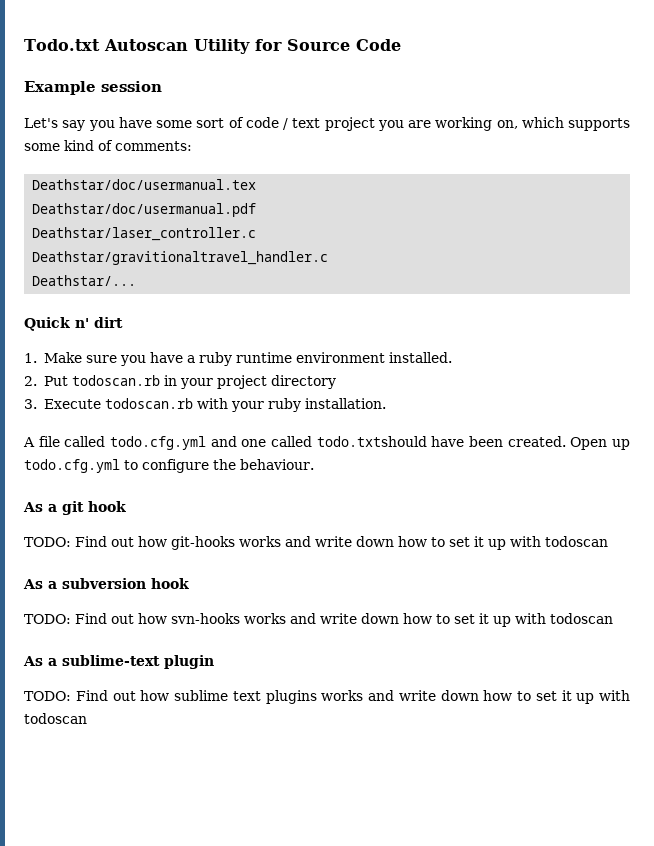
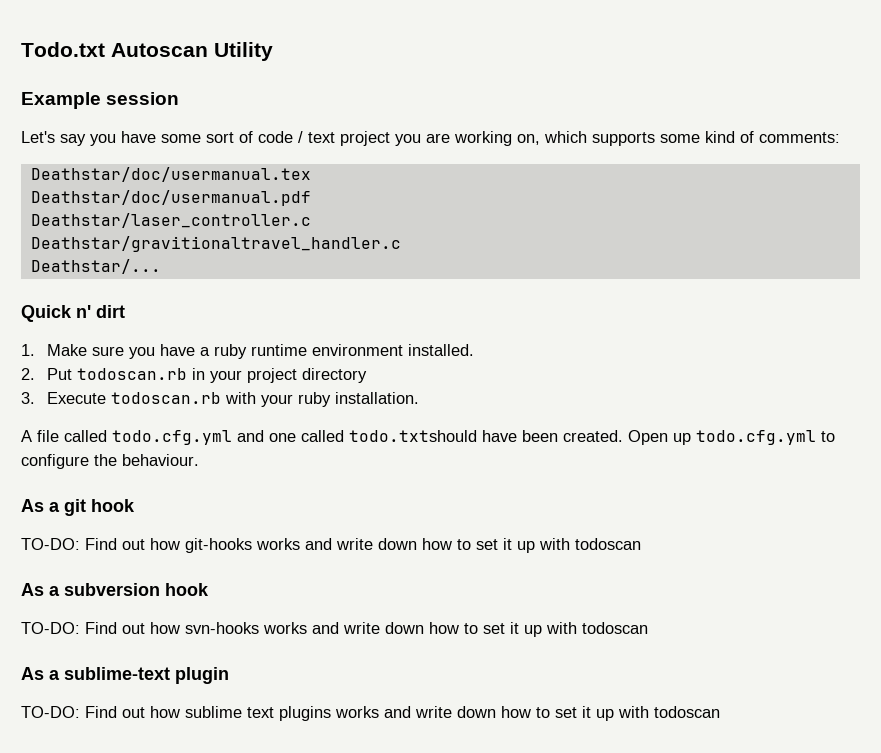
[254,39,401,51] for Source Code -> (273, 51) none
[24,537,71,547] TODO: -> [21,538,80,550] TO-DO:
[24,614,71,624] TODO: -> [21,622,80,634] TO-DO:
[24,691,71,701] TODO: -> [21,706,80,718] TO-DO:

